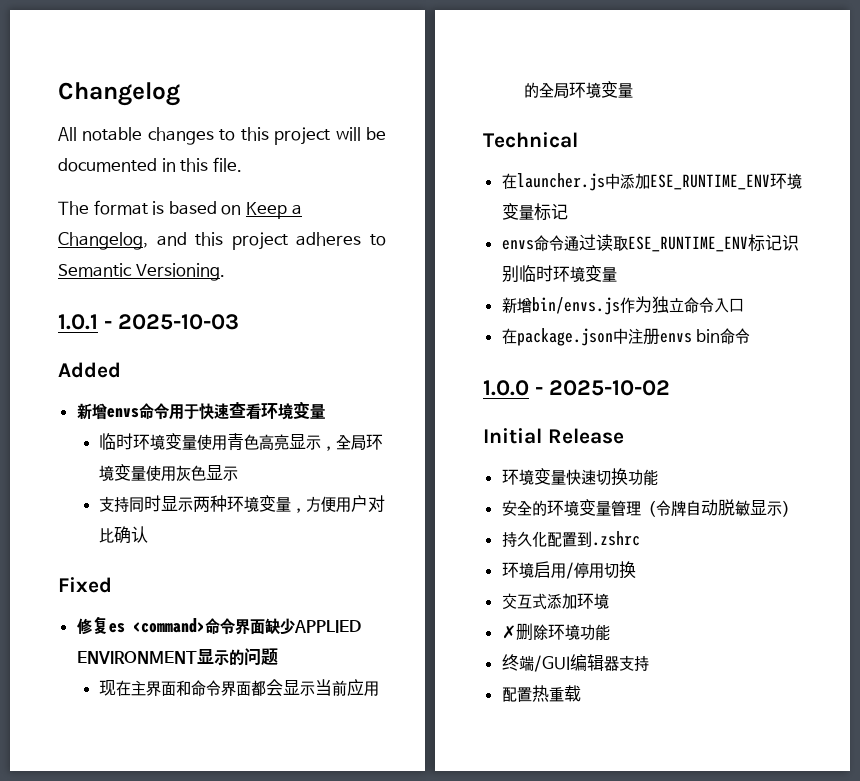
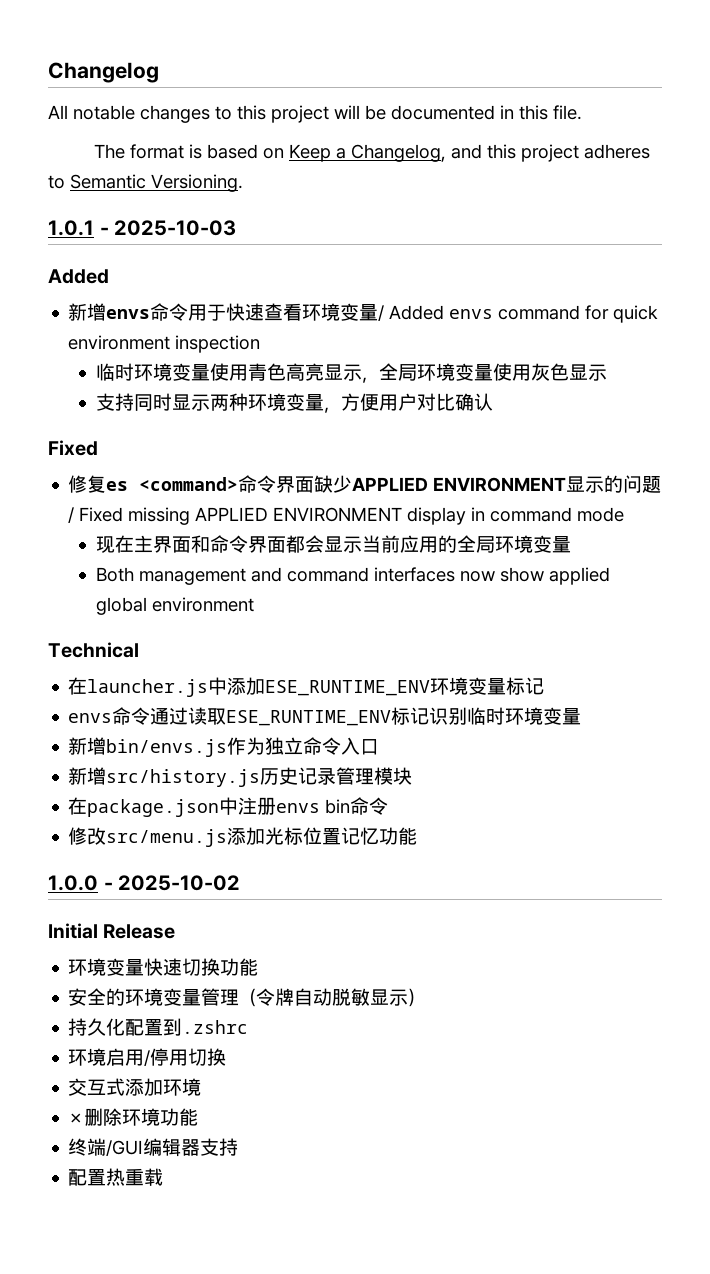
(325, 411) none -> [378,305,659,323] [68,335,261,353] / Added envs command for quick environment inspection
(278, 656) none -> [68,507,625,525] / Fixed missing APPLIED ENVIRONMENT display in command mode
(634, 90) none -> [95,567,610,585] [95,597,254,615] // Both management and command interfaces now show applied global environment
(744, 305) none -> [68,767,413,787] // 新增src/history.js历史记录管理模块
(751, 336) none -> [68,827,418,847] // 修改src/menu.js添加光标位置记忆功能

